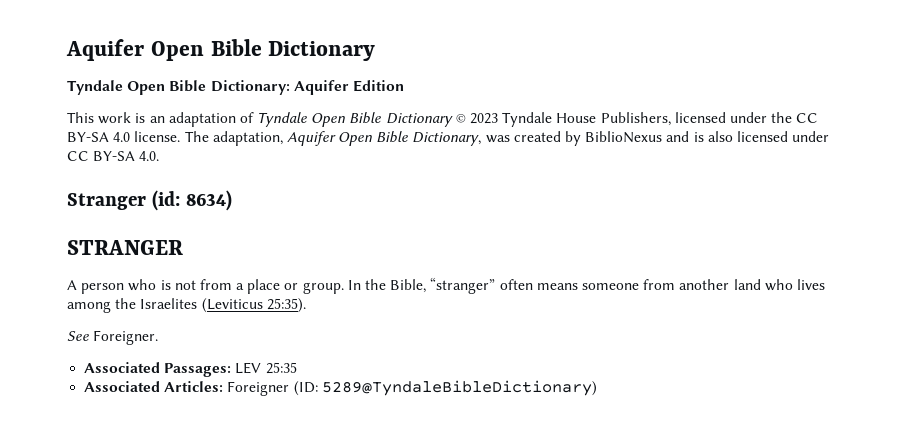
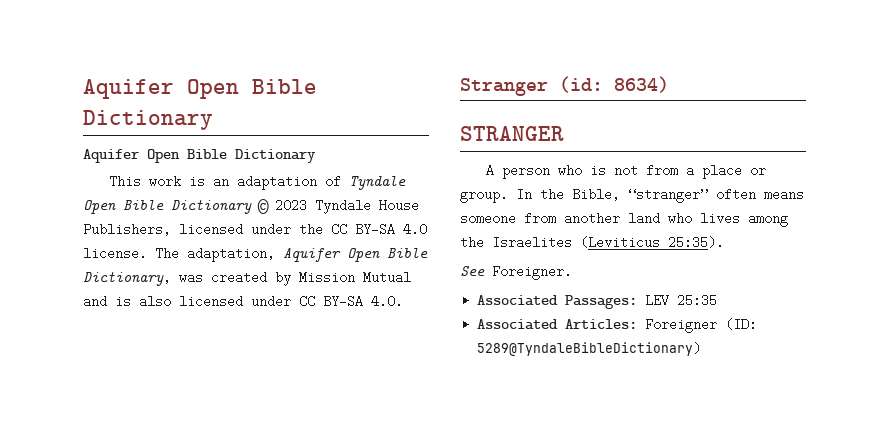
[66,39,376,61] [67,80,404,95] Aquifer Open Bible Dictionary // Tyndale Open Bible Dictionary: Aquifer Edition -> [83,79,317,99] [83,110,213,130] [83,149,316,163] Aquifer Open Bible Dictionary // Aquifer Open Bible Dictionary
[585,131,663,143] BiblioNexus -> [299,271,411,284] Mission Mutual

